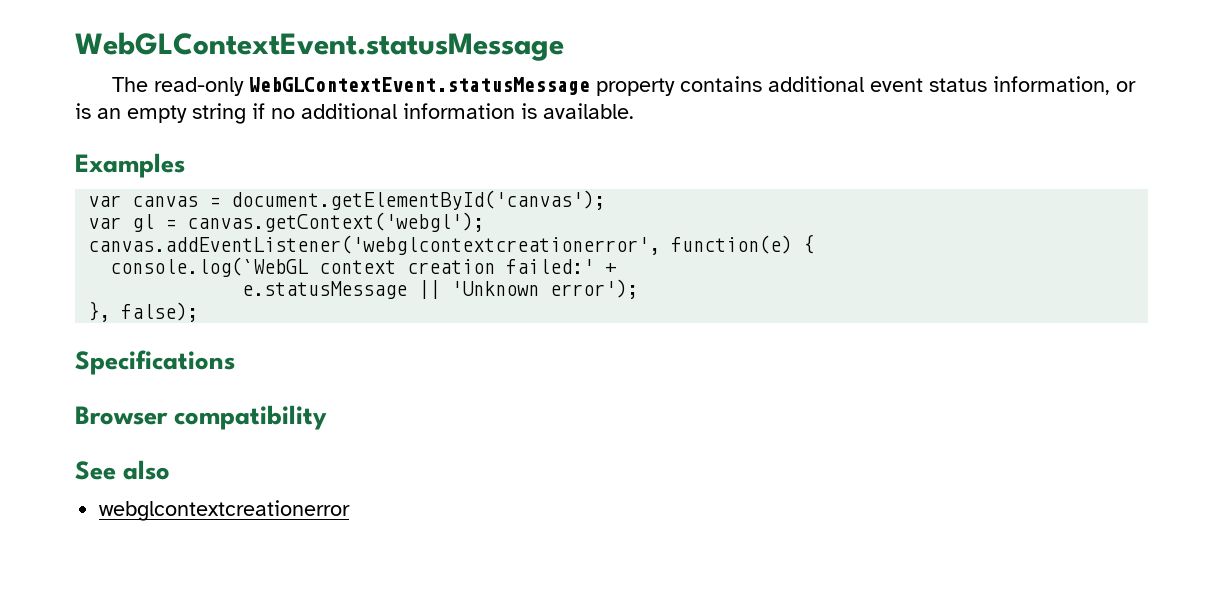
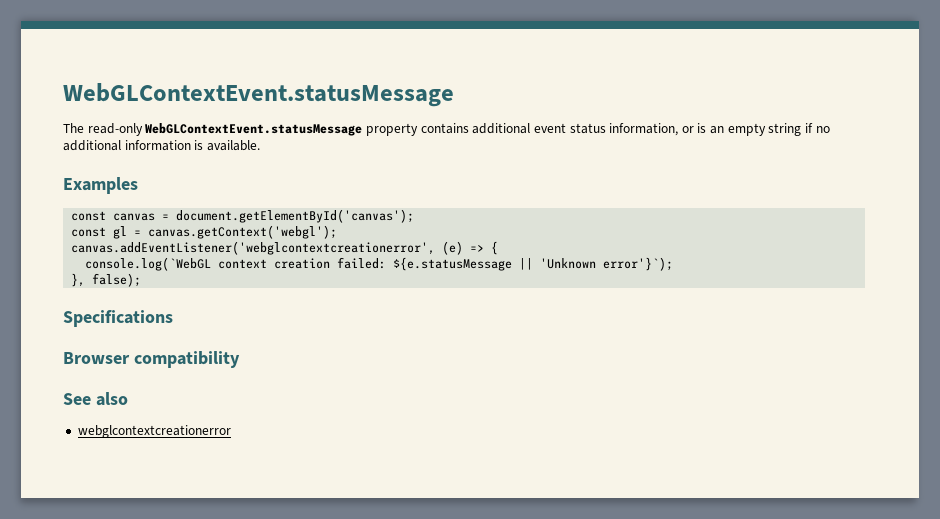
[88,195,122,207] var -> [71,211,107,221] const
[88,217,122,229] var -> [71,227,107,237] const
[671,235,793,254] function(e) -> [442,241,485,255] (e) =>
[506,259,617,274] [242,281,408,299] failed:' + // e.statusMessage -> [337,257,513,271] failed: ${e.statusMessage
[550,279,639,299] error'); -> [603,257,674,271] error'}`);

